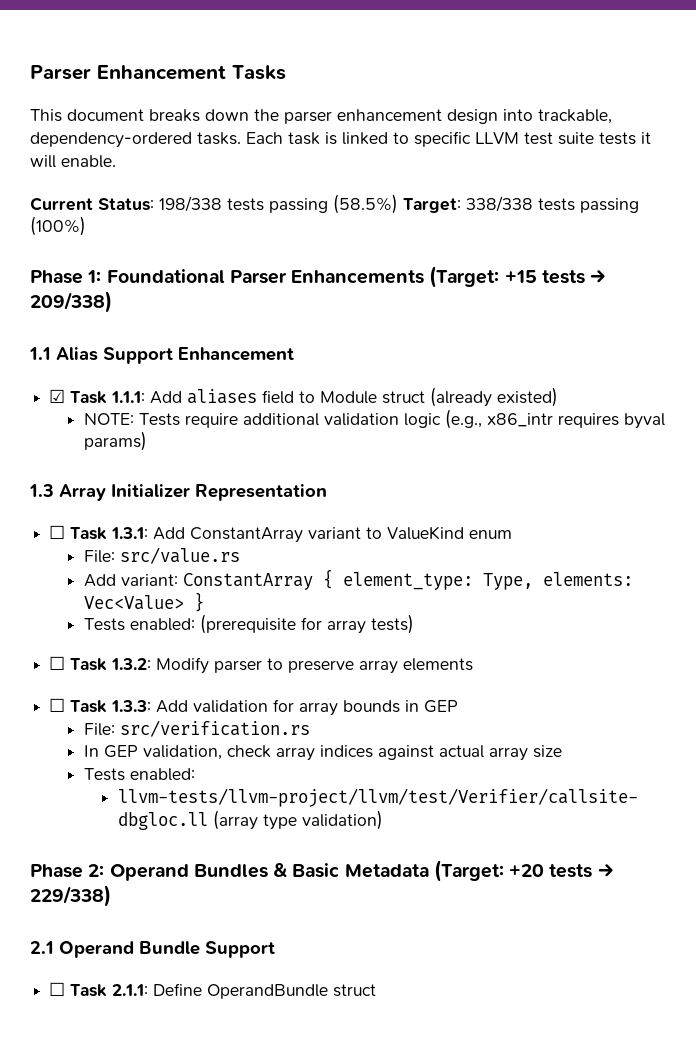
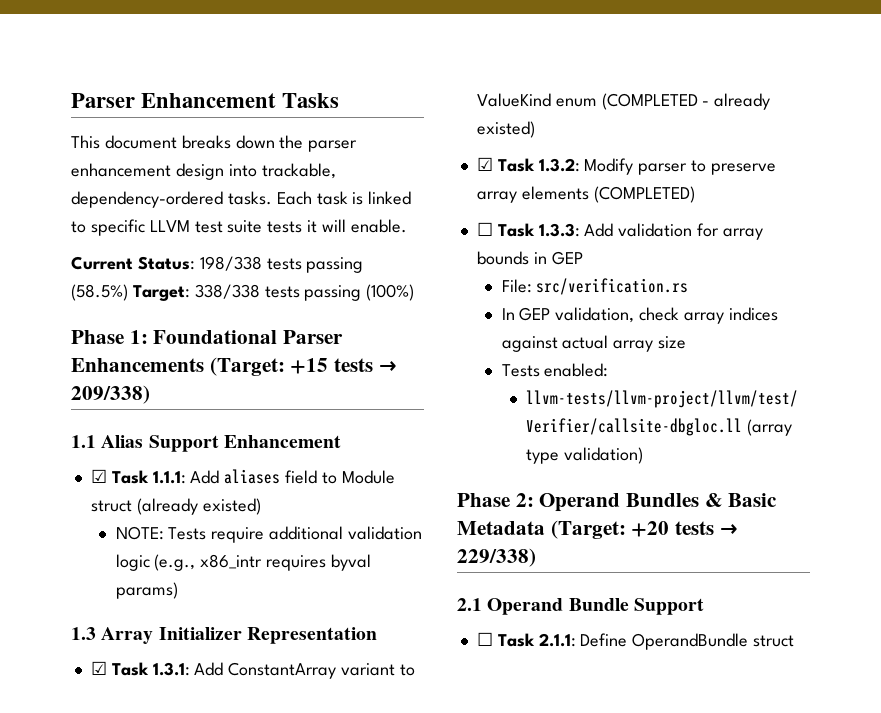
[49,525,66,539] ☐ -> [90,661,107,675] ☑
[83,547,240,564] [83,569,633,590] [83,592,204,612] [83,614,414,634] [49,656,66,670] // File: src/value.rs // Add variant: ConstantArray { element_type: Type, elements: Vec<Value> } // Tests enabled: (prerequisite for array tests) // ☐ -> [601,93,771,110] [476,121,535,138] [476,157,493,171] (COMPLETED - already existed) // ☑
(474, 664) none -> [593,186,695,203] (COMPLETED)

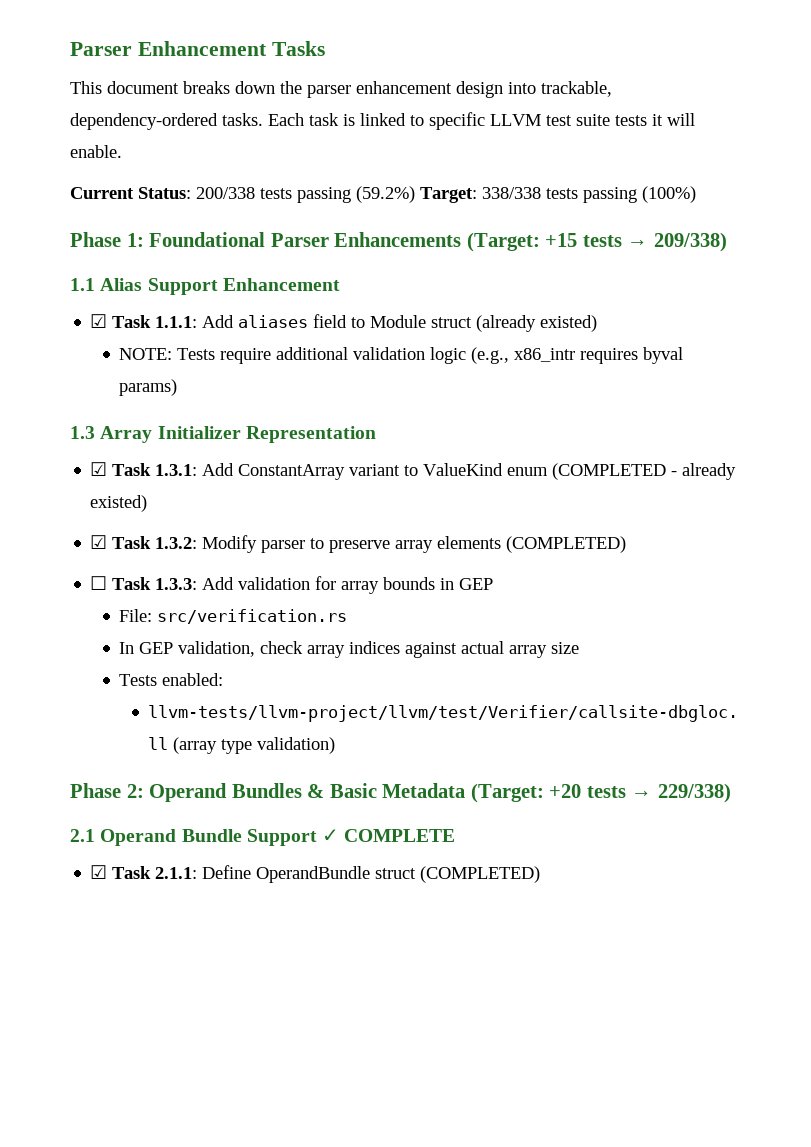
[199,256,364,273] [71,284,128,301] 198/338 tests passing (58.5%) -> [196,186,415,203] 200/338 tests passing (59.2%)
[476,632,493,646] // ☐ -> [322,829,456,842] [90,865,108,879] ✓ COMPLETE // ☑
(795, 641) none -> [420,866,541,883] (COMPLETED)

